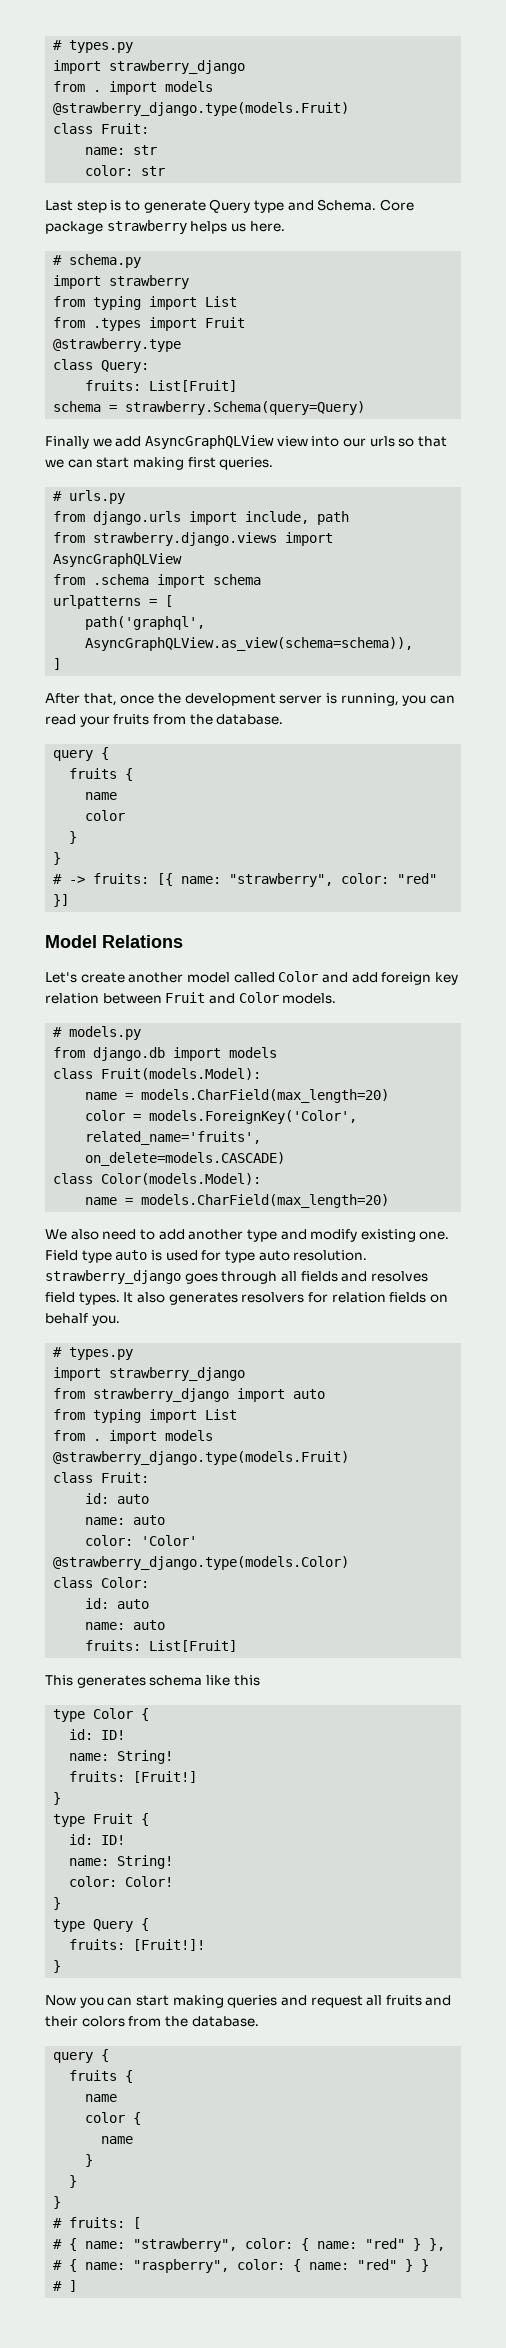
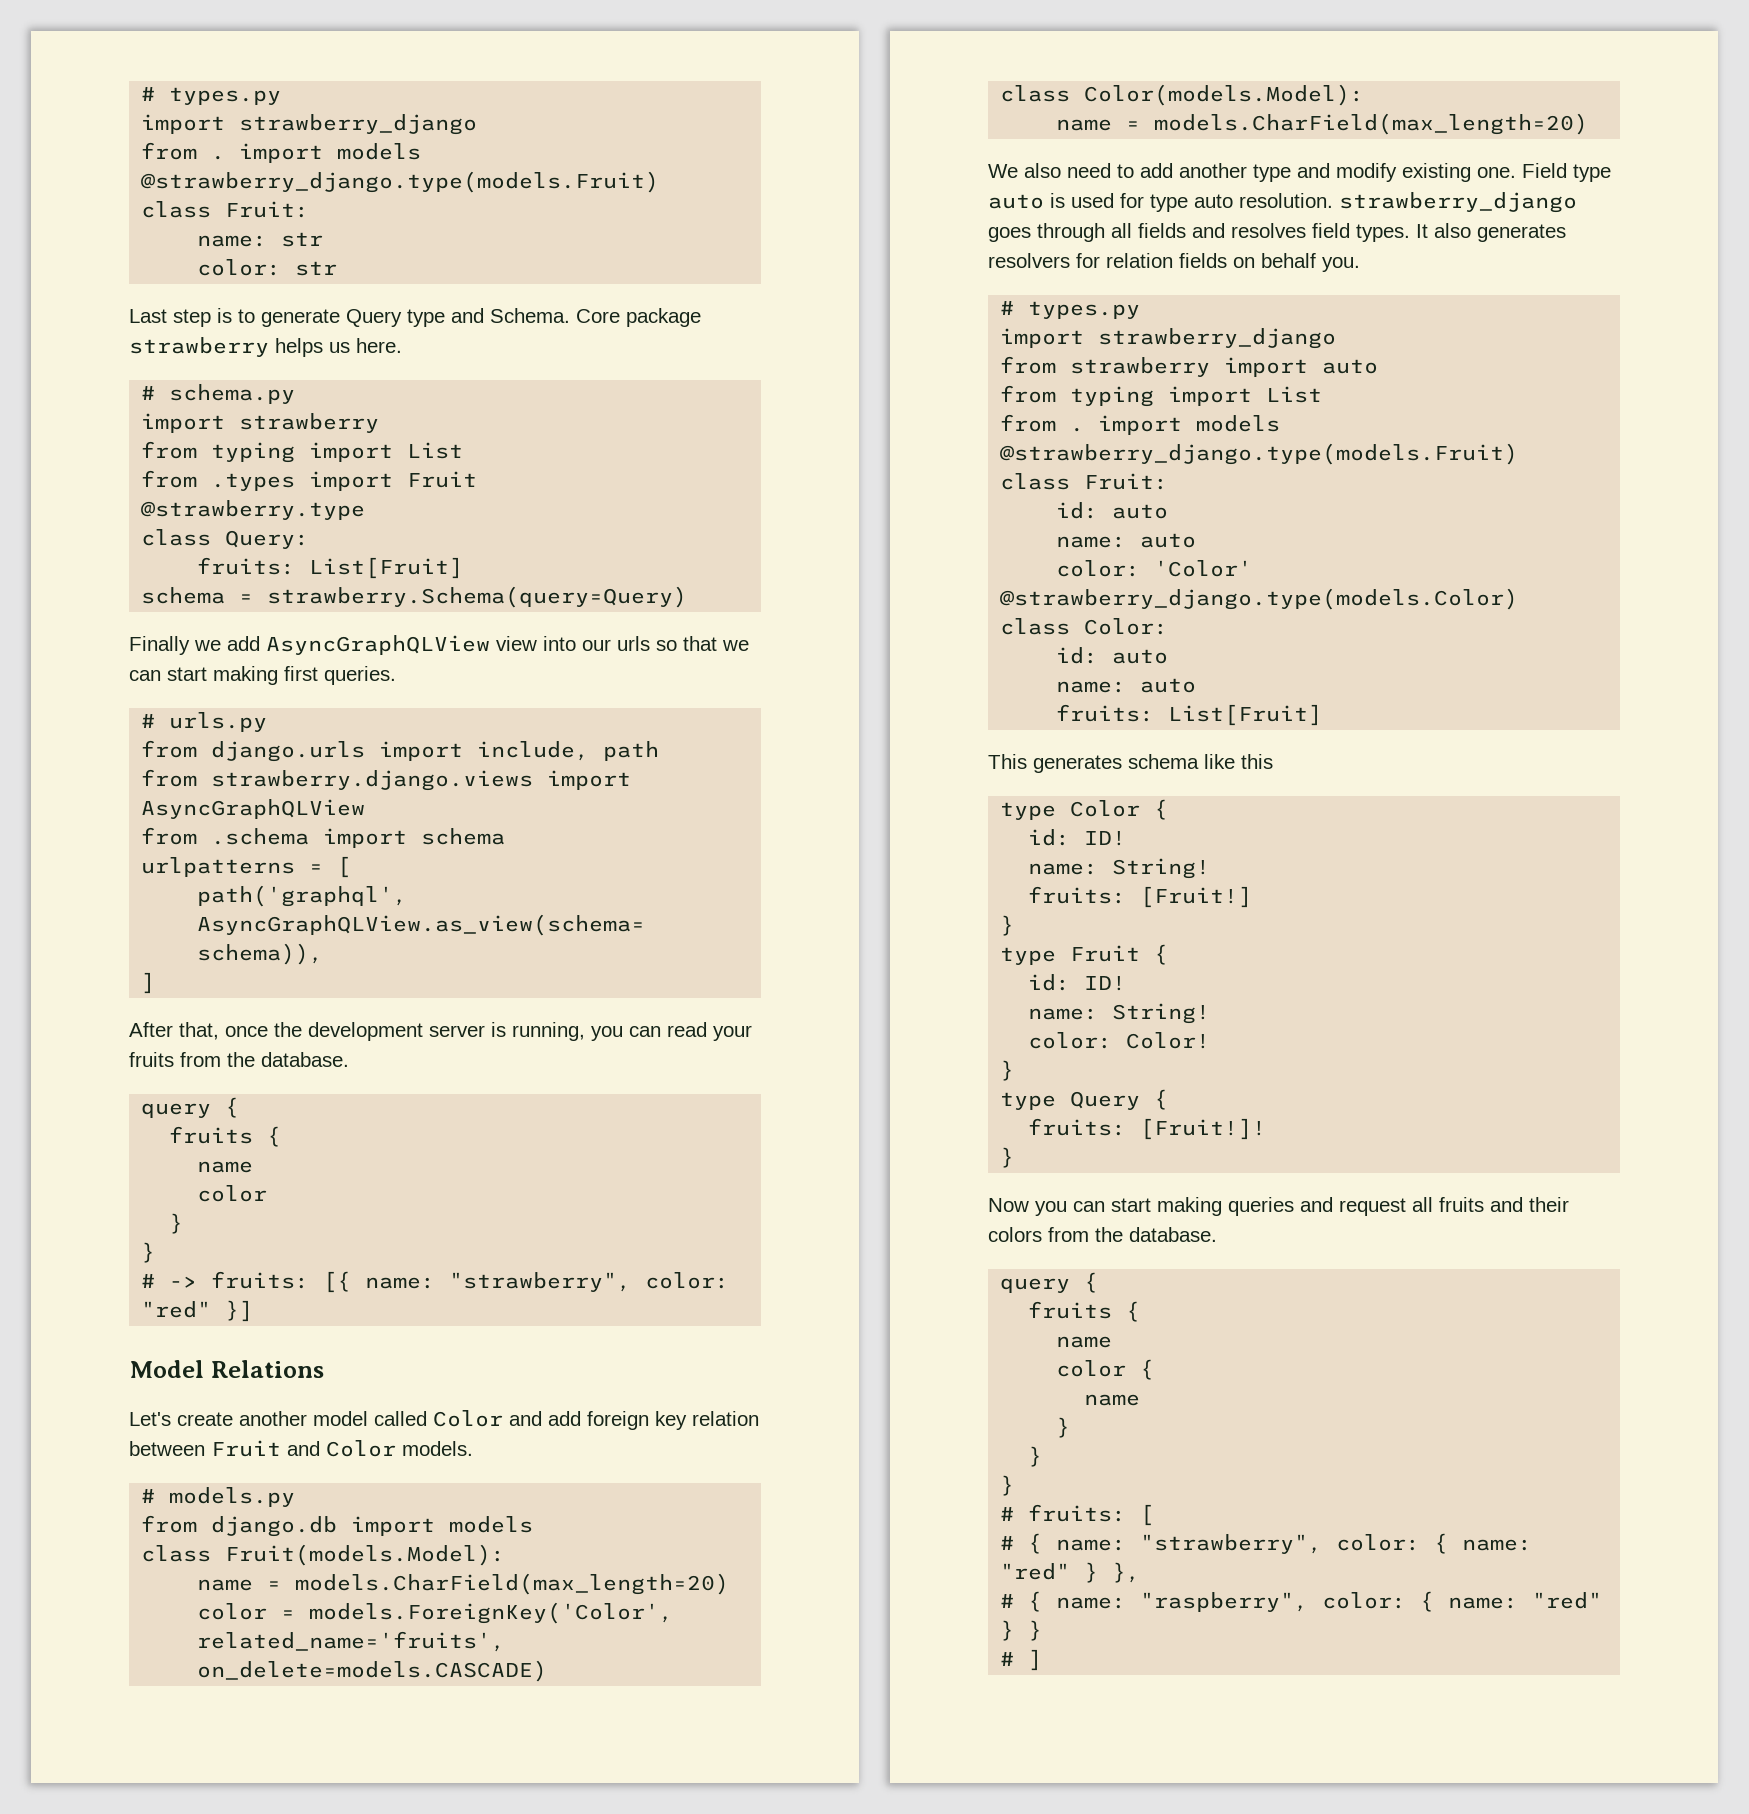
[93,1388,230,1402] strawberry_django -> [1070,357,1211,377] strawberry

